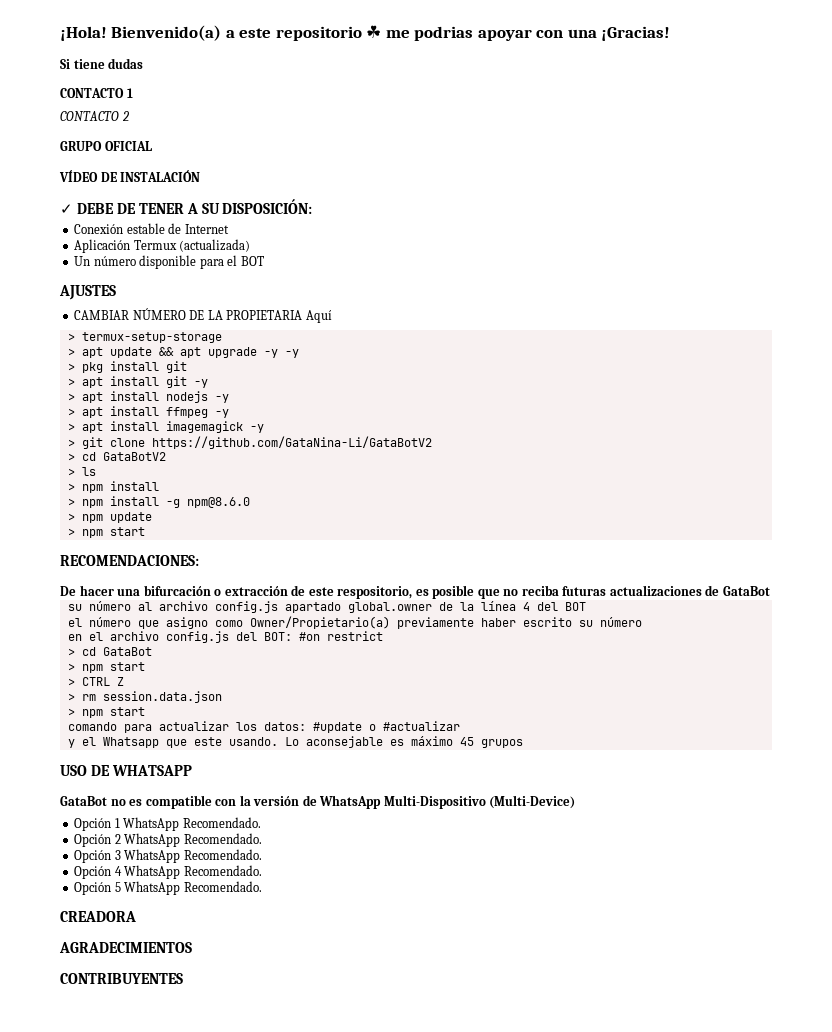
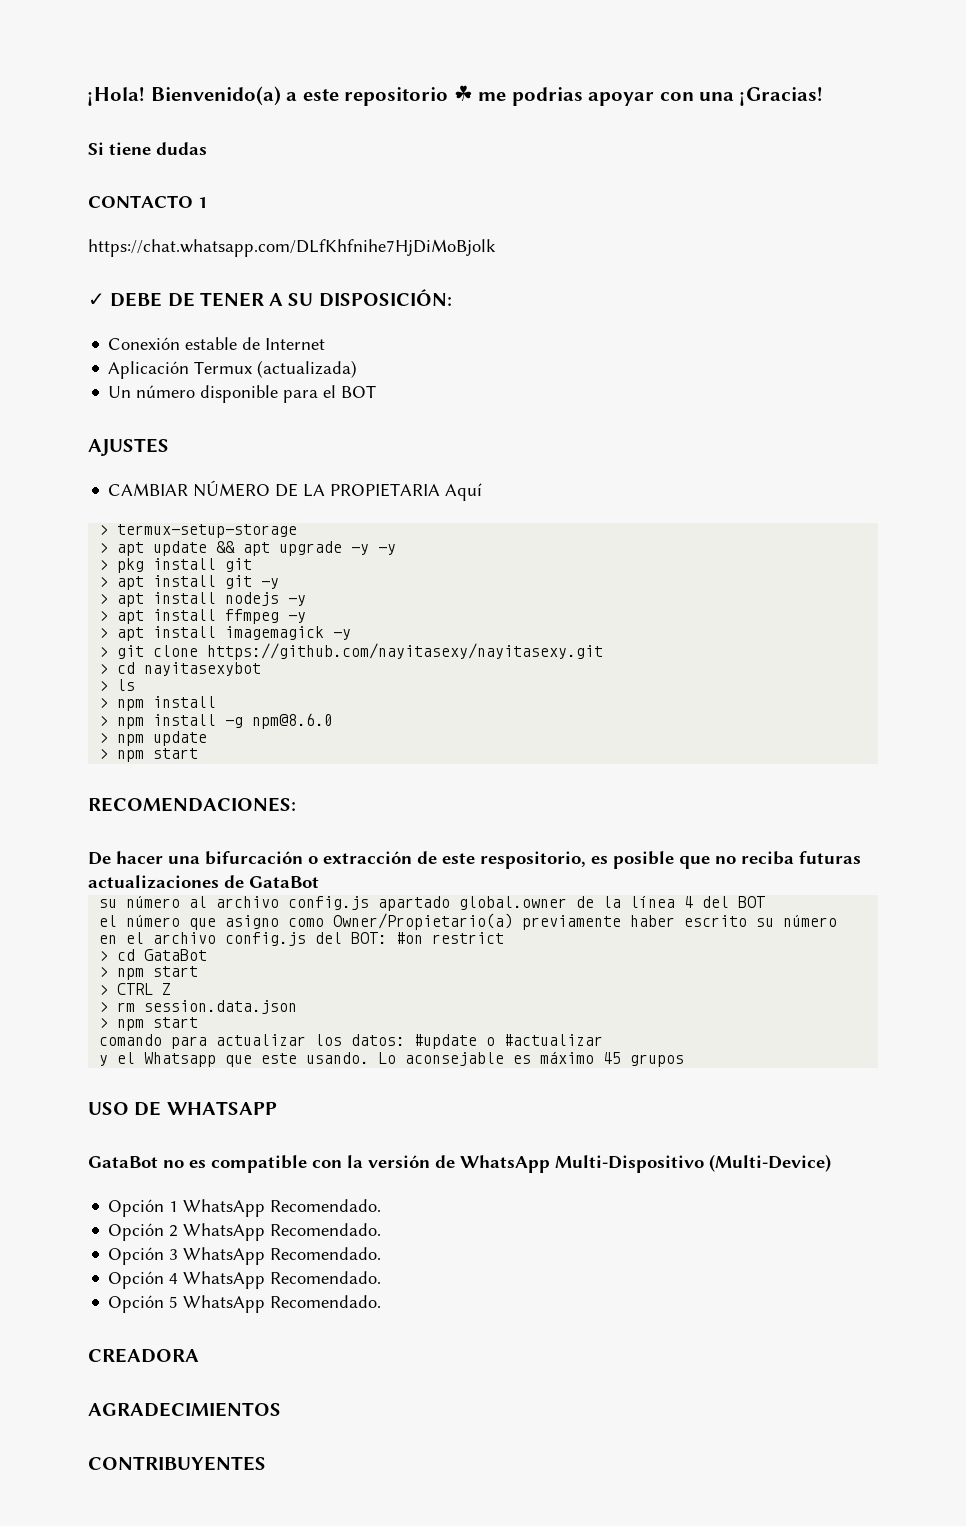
[60,111,129,121] [60,141,152,151] [59,170,201,182] CONTACTO 2 // GRUPO OFICIAL // VÍDEO DE INSTALACIÓN -> [88,239,496,257] https://chat.whatsapp.com/DLfKhfnihe7HjDiMoBjolk
[151,436,432,449] [67,452,166,461] https://github.com/GataNina-Li/GataBotV2 // > cd GataBotV2 -> [207,643,604,660] [99,662,262,676] https://github.com/nayitasexy/nayitasexy.git // > cd nayitasexybot

